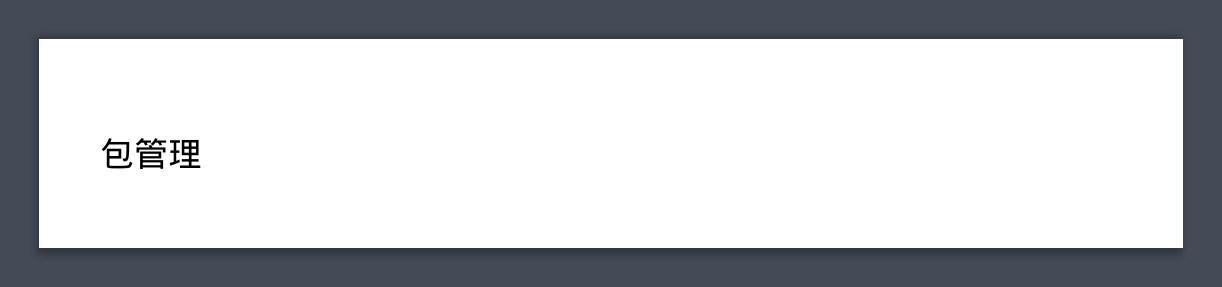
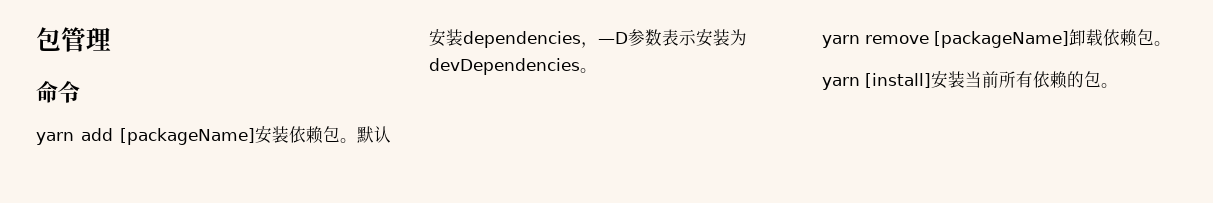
(202, 153) none -> [36,81,80,103] [36,126,391,145] [429,29,747,48] [429,58,597,75] [822,29,1171,48] [822,71,1118,90] // 命令 // yarn add [packageName]安装依赖包。默认安装dependencies，—D参数表示安装为devDependencies。 // yarn remove [packageName]卸载依赖包。 // yarn [install]安装当前所有依赖的包。

